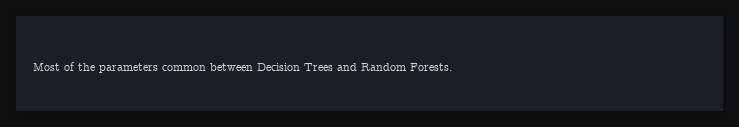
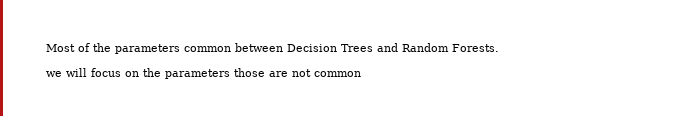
(452, 67) none -> [46,68,361,79] // we will focus on the parameters those are not common

